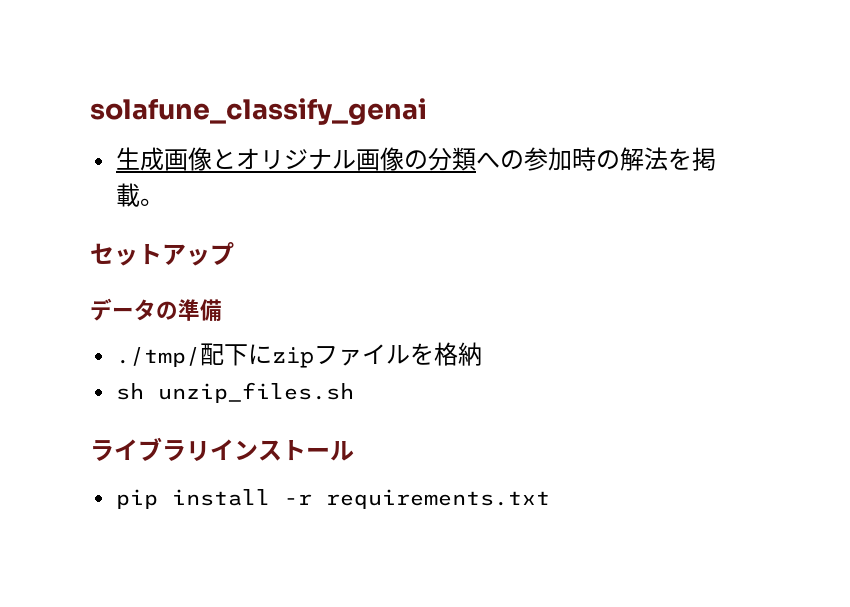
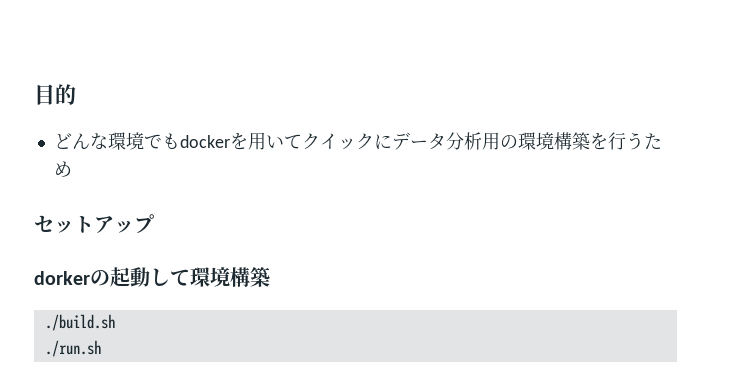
[90,98,427,125] [116,147,717,171] [116,183,165,207] [90,242,234,266] [90,298,222,321] [116,342,483,368] [116,382,355,403] [90,437,354,461] [116,489,551,509] solafune_classify_genai // 生成画像とオリジナル画像の分類への参加時の解法を掲載。 // セットアップ // データの準備 // ./tmp/配下にzipファイルを格納 // sh unzip_files.sh // ライブラリインストール // pip install -r requirements.txt -> [34,84,76,105] [53,132,662,150] [53,161,72,177] [34,214,154,234] [34,267,270,287] [44,314,115,331] [44,340,101,357] 目的 // どんな環境でもdockerを用いてクイックにデータ分析用の環境構築を行うため // セットアップ // dorkerの起動して環境構築 // ./build.sh // ./run.sh

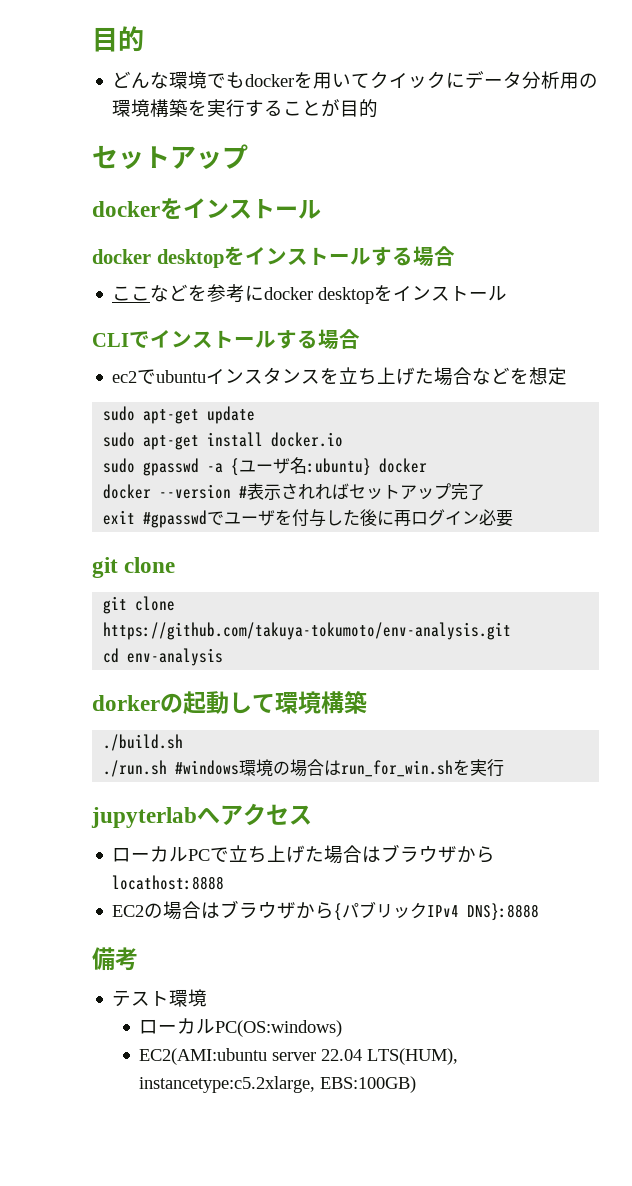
[607,132,662,150] [53,161,72,177] [34,214,154,234] 行うため // セットアップ -> [207,99,379,118] [92,144,248,169] [92,198,321,219] [92,246,455,268] [112,284,508,304] [92,329,360,350] [112,367,568,386] [103,406,256,424] [103,432,344,450] [103,457,428,476] [103,483,486,500] [103,509,514,528] [92,557,176,578] [103,596,176,614] [103,622,512,640] [103,648,224,666] 実行することが目的 // セットアップ // dockerをインストール // docker desktopをインストールする場合 // ここなどを参考にdocker desktopをインストール // CLIでインストールする場合 // ec2でubuntuインスタンスを立ち上げた場合などを想定 // sudo apt-get update // sudo apt-get install docker.io // sudo gpasswd -a {ユーザ名:ubuntu} docker // docker --version #表示されればセットアップ完了 // exit #gpasswdでユーザを付与した後に再ログイン必要 // git clone // git clone https://github.com/takuya-tokumoto/env-analysis.git // cd env-analysis
(101, 348) none -> [175,759,505,777] [91,803,312,828] [112,844,496,864] [112,875,225,890] [112,900,540,921] [92,947,138,971] [112,989,208,1007] [139,1018,343,1037] [139,1048,459,1065] [139,1076,417,1093] #windows環境の場合はrun_for_win.shを実行 // jupyterlabへアクセス // ローカルPCで立ち上げた場合はブラウザからlocathost:8888 // EC2の場合はブラウザから{パブリックIPv4 DNS}:8888 // 備考 // テスト環境 // ローカルPC(OS:windows) // EC2(AMI:ubuntu server 22.04 LTS(HUM), instancetype:c5.2xlarge, EBS:100GB)

